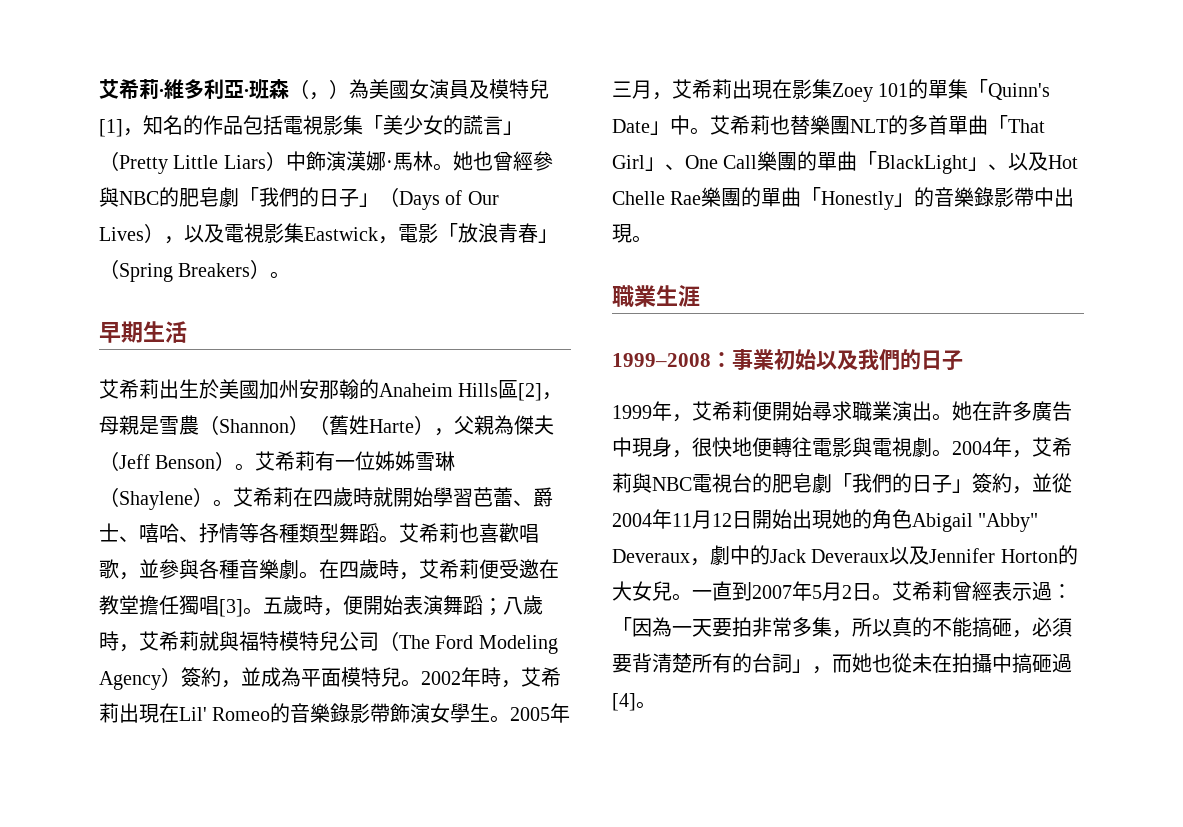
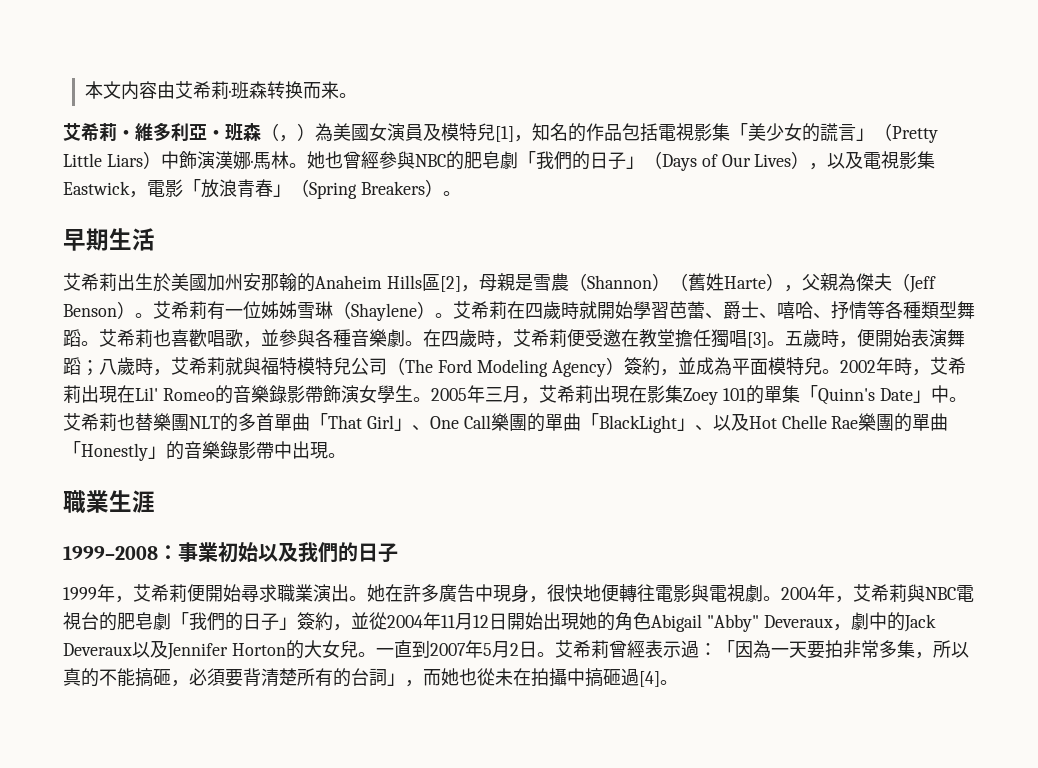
(99, 89) none -> [84,81,357,100] 本文内容由艾希莉·班森转换而来。 //

